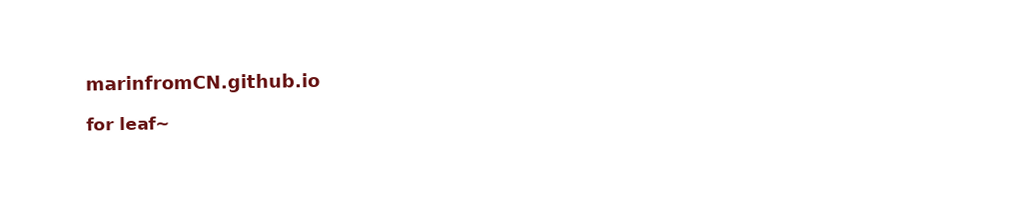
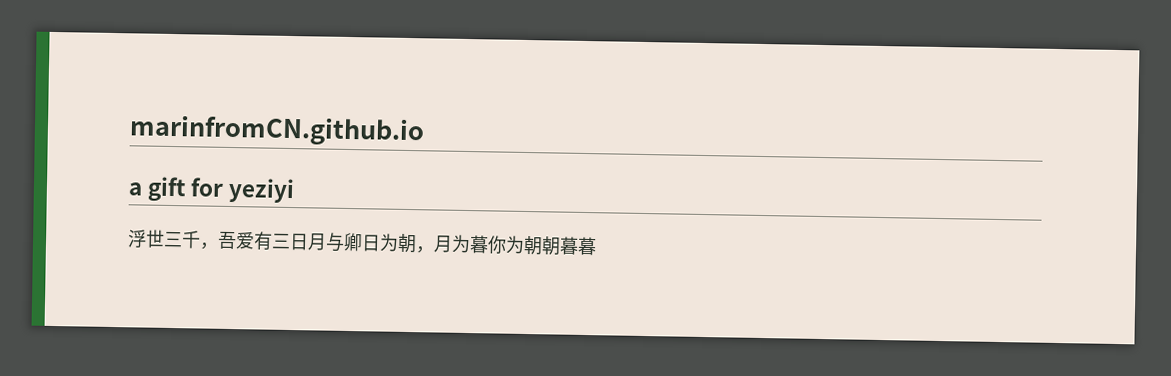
[86,116,170,131] for leaf~ -> [128,176,296,204] [127,229,597,256] a gift for yeziyi // 浮世三千，吾爱有三日月与卿日为朝，月为暮你为朝朝暮暮

